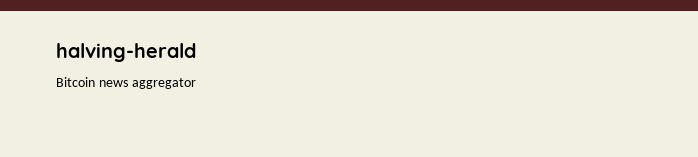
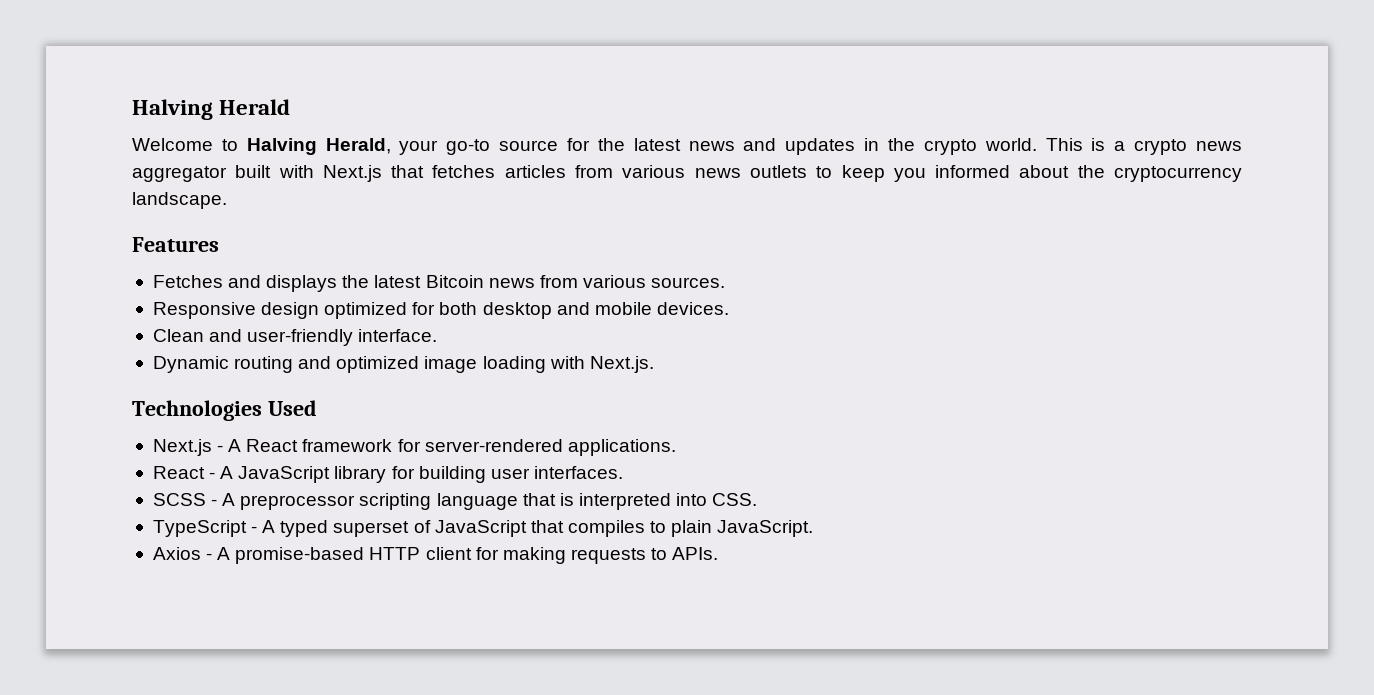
[56,43,196,62] [56,77,196,89] halving-herald // Bitcoin news aggregator -> [132,99,291,120] [132,138,1243,155] [132,165,1242,182] [132,192,227,209] [132,237,219,252] [152,275,726,292] [152,302,729,319] [152,329,438,346] [152,356,654,373] [132,400,317,421] [152,439,676,456] [152,466,623,483] [152,493,758,510] [152,520,814,537] [152,547,719,564] Halving Herald // Welcome to Halving Herald, your go-to source for the latest news and updates in the crypto world. This is a crypto news aggregator built with Next.js that fetches articles from various news outlets to keep you informed about the cryptocurrency landscape. // Features // Fetches and displays the latest Bitcoin news from various sources. // Responsive design optimized for both desktop and mobile devices. // Clean and user-friendly interface. // Dynamic routing and optimized image loading with Next.js. // Technologies Used // Next.js - A React framework for server-rendered applications. // React - A JavaScript library for building user interfaces. // SCSS - A preprocessor scripting language that is interpreted into CSS. // TypeScript - A typed superset of JavaScript that compiles to plain JavaScript. // Axios - A promise-based HTTP client for making requests to APIs.

